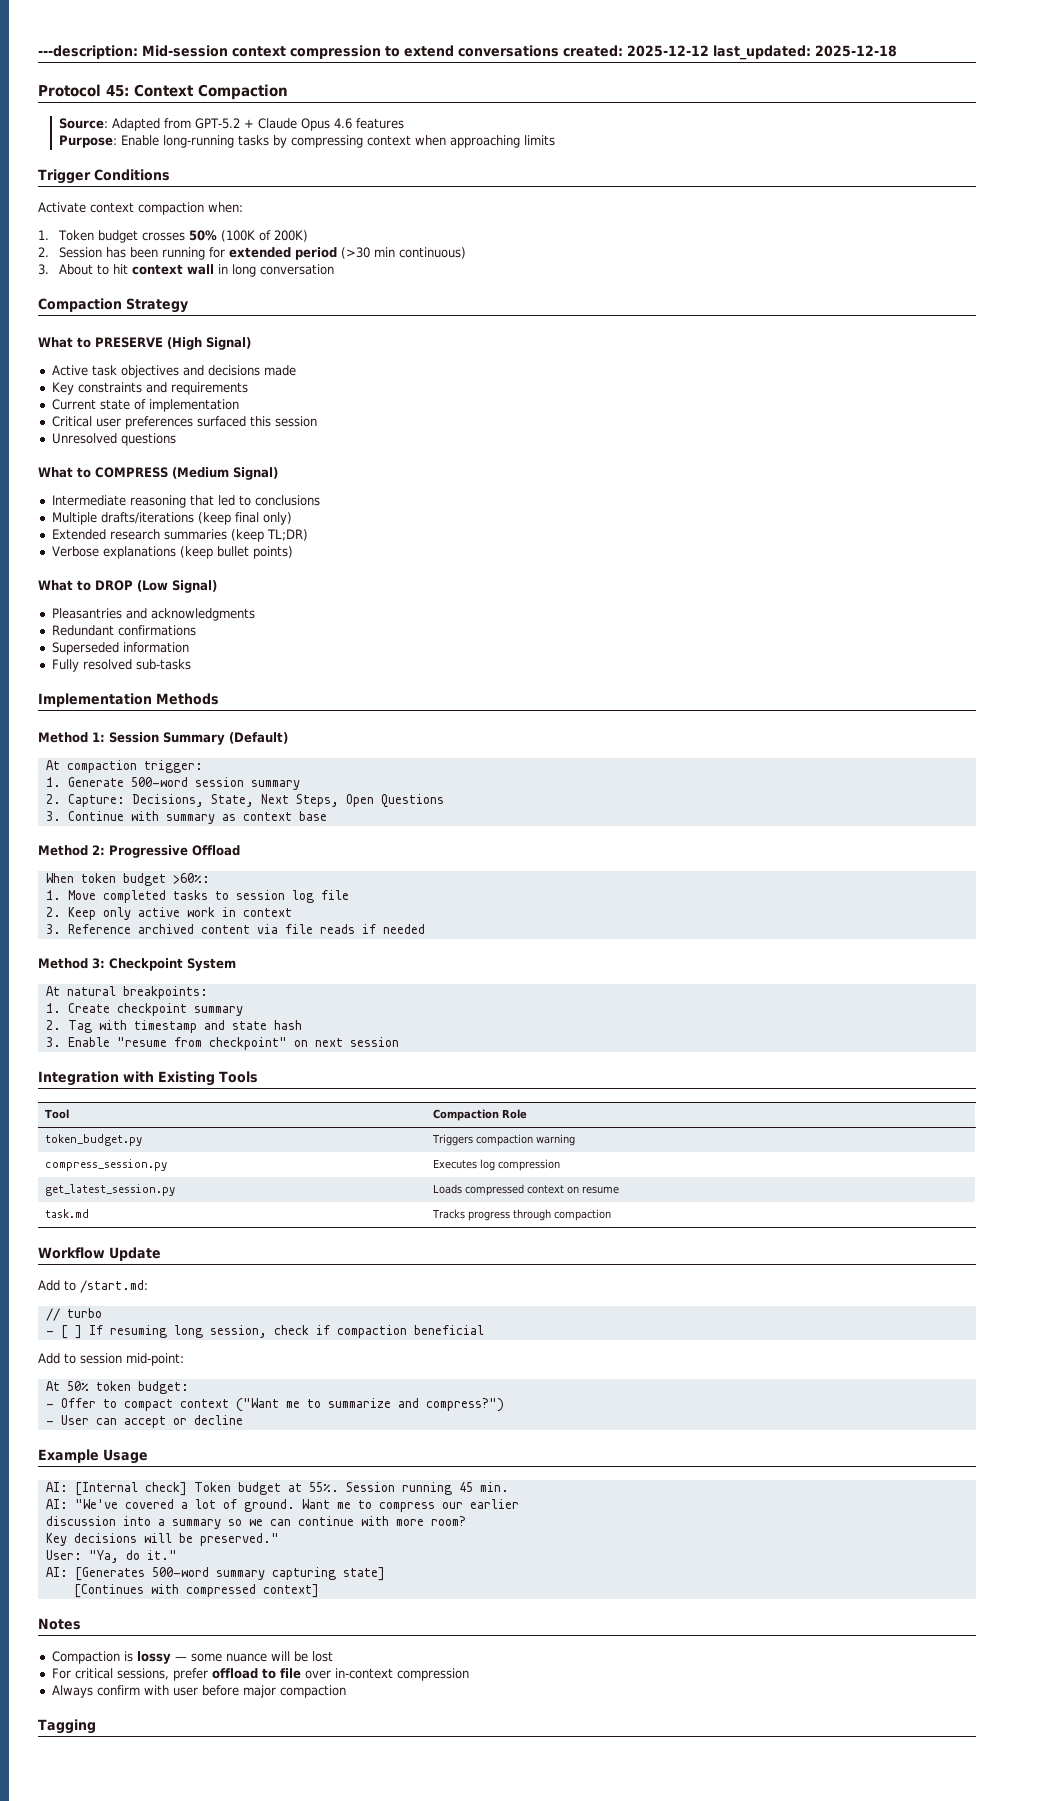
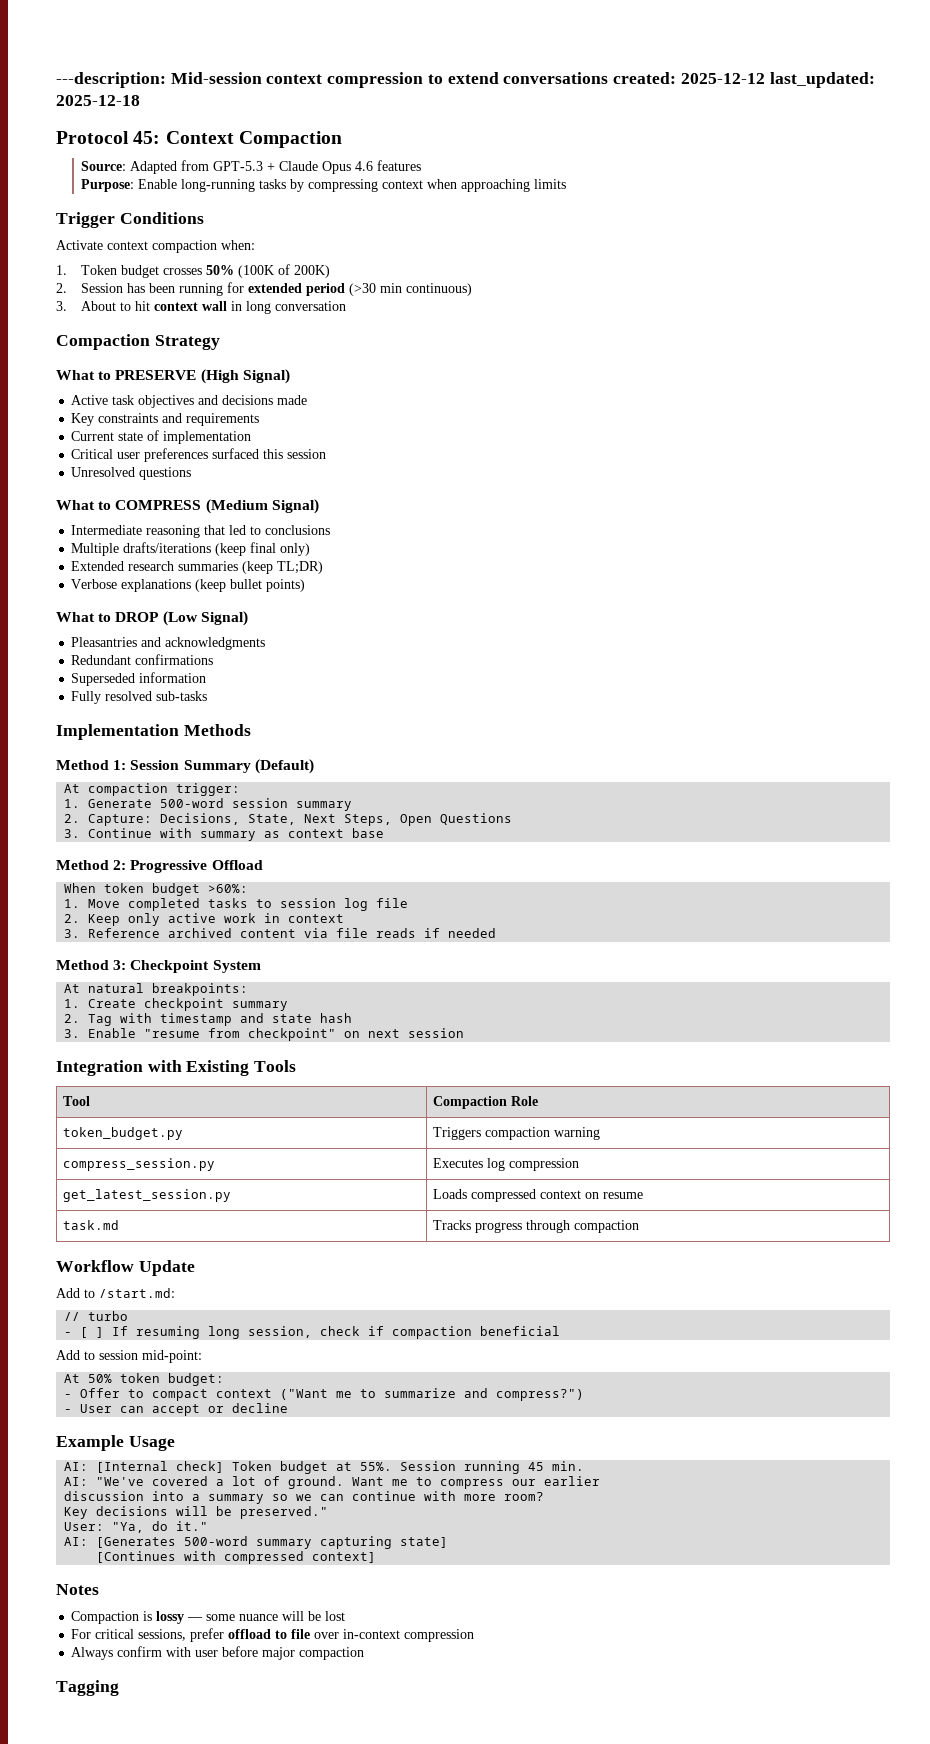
[195,118,241,129] GPT-5.2 -> [213,161,264,171] GPT-5.3

